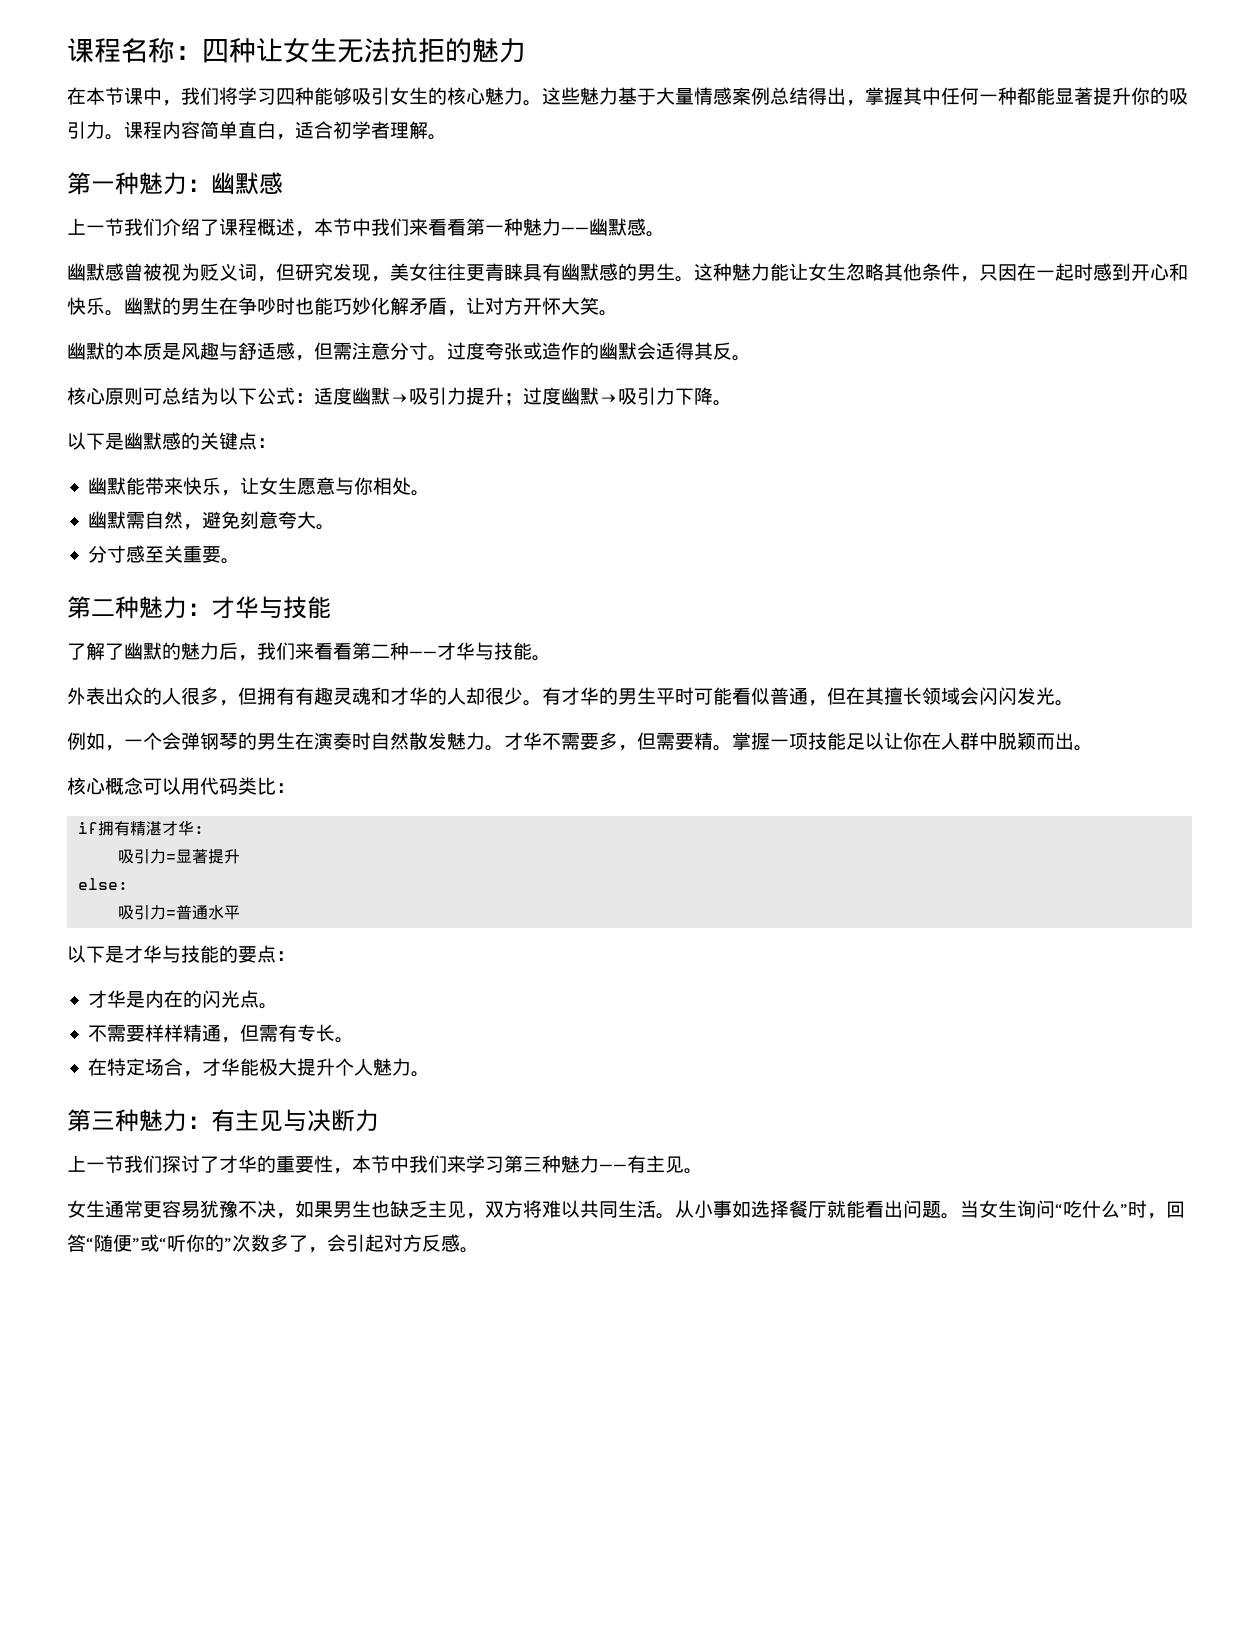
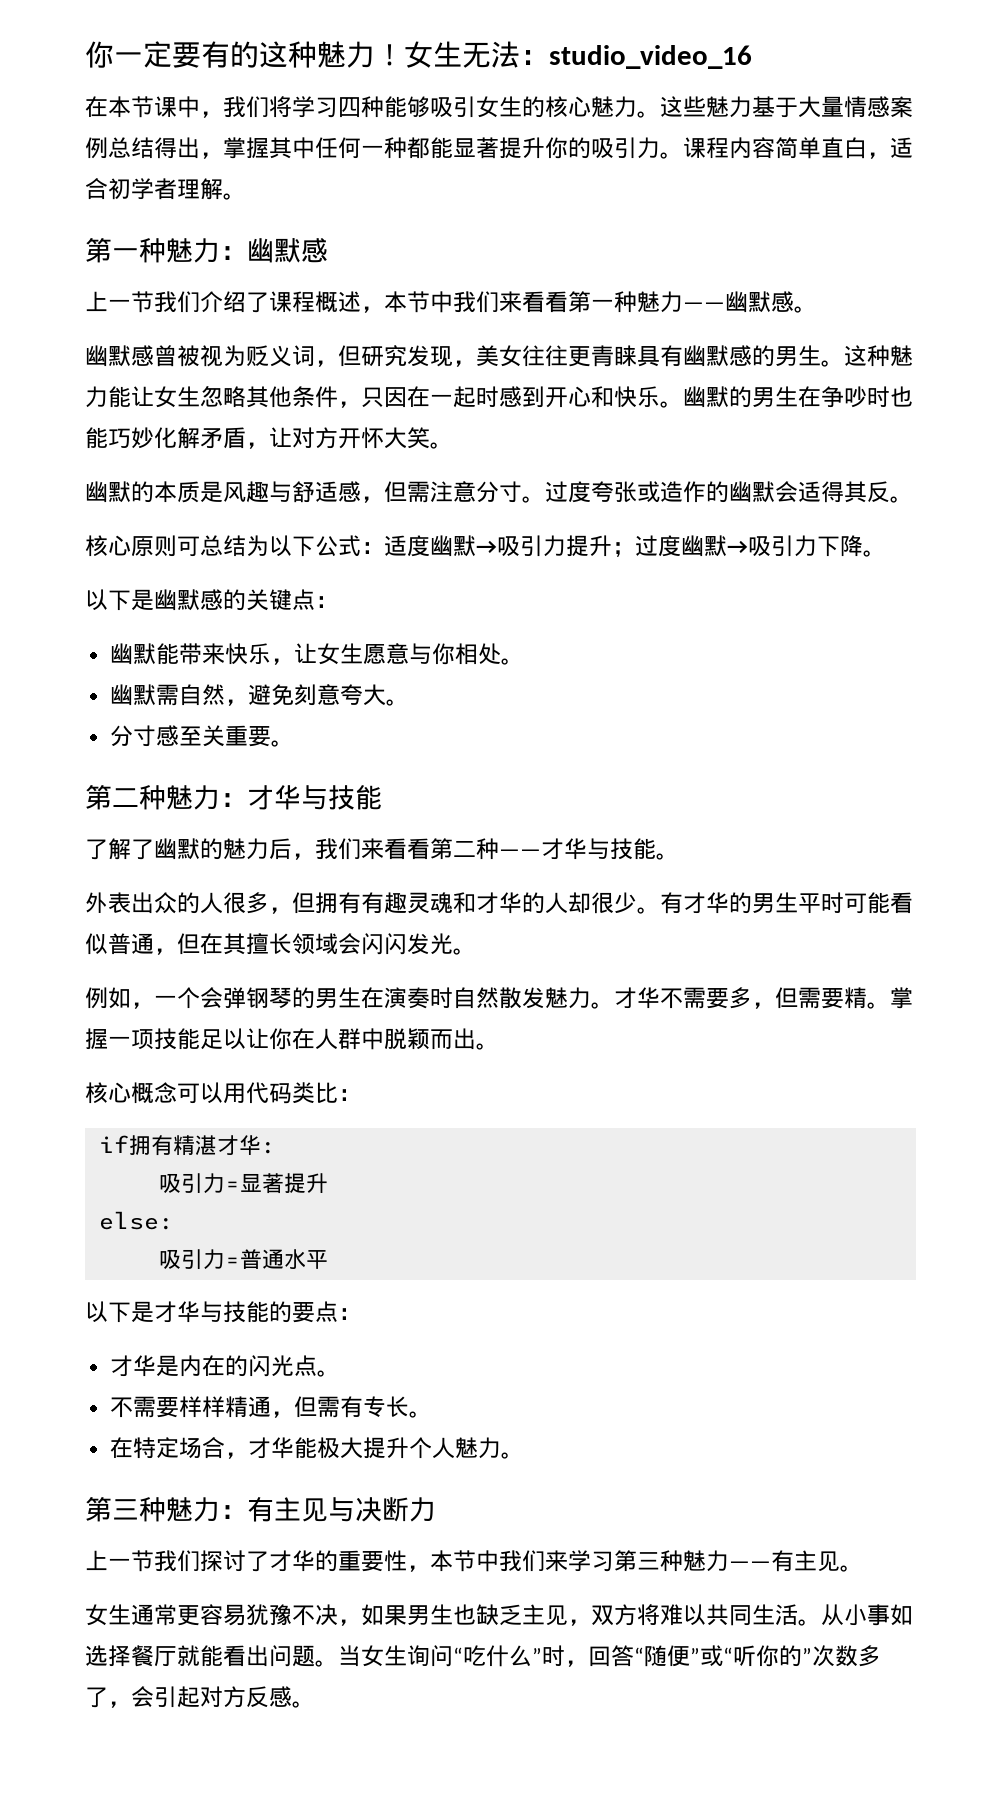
[67,38,526,63] 课程名称：四种让女生无法抗拒的魅力 -> [85,41,752,69] 你一定要有的这种魅力！女生无法：studio_video_16

